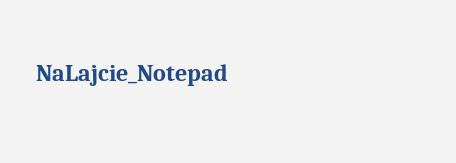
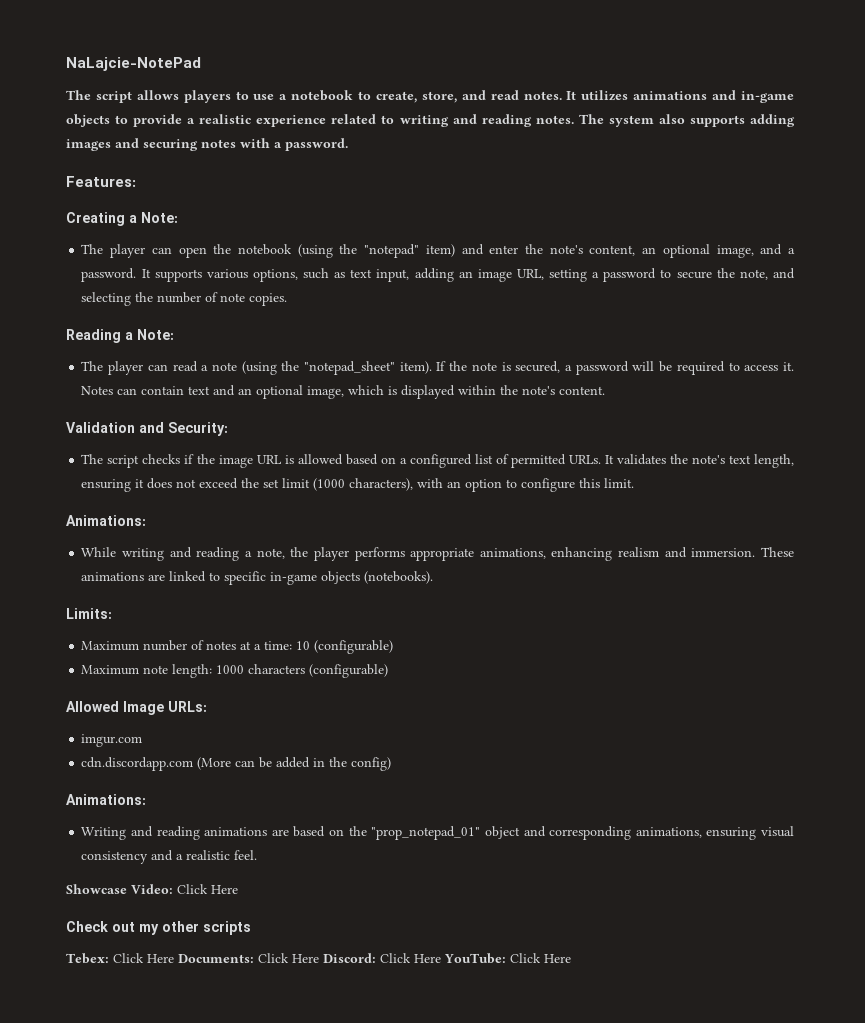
[36,64,228,86] NaLajcie_Notepad -> [66,57,201,71] [66,90,795,103] [66,114,795,127] [66,138,348,151] [66,176,136,187] [66,212,178,226] [81,244,796,258] [81,268,795,282] [81,292,288,306] [66,329,174,343] [81,361,795,375] [81,385,606,399] [66,422,228,436] [81,454,794,468] [81,478,635,492] [66,515,146,526] [81,547,794,561] [81,571,434,585] [66,608,112,619] [81,640,394,654] [81,664,389,678] [66,701,207,715] [81,734,143,747] [81,757,392,771] [66,794,146,805] [81,826,795,840] [81,850,258,864] [66,884,238,894] [66,921,251,935] [66,953,571,964] NaLajcie-NotePad // The script allows players to use a notebook to create, store, and read notes. It utilizes animations and in-game objects to provide a realistic experience related to writing and reading notes. The system also supports adding images and securing notes with a password. // Features: // Creating a Note: // The player can open the notebook (using the "notepad" item) and enter the note's content, an optional image, and a password. It supports various options, such as text input, adding an image URL, setting a password to secure the note, and selecting the number of note copies. // Reading a Note: // The player can read a note (using the "notepad_sheet" item). If the note is secured, a password will be required to access it. Notes can contain text and an optional image, which is displayed within the note's content. // Validation and Security: // The script checks if the image URL is allowed based on a configured list of permitted URLs. It validates the note's text length, ensuring it does not exceed the set limit (1000 characters), with an option to configure this limit. // Animations: // While writing and reading a note, the player performs appropriate animations, enhancing realism and immersion. These animations are linked to specific in-game objects (notebooks). // Limits: // Maximum number of notes at a time: 10 (configurable) // Maximum note length: 1000 characters (configurable) // Allowed Image URLs: // imgur.com // cdn.discordapp.com (More can be added in the config) // Animations: // Writing and reading animations are based on the "prop_notepad_01" object and corresponding animations, ensuring visual consistency and a realistic feel. // Showcase Video: Click Here // Check out my other scripts // Tebex: Click Here Documents: Click Here Discord: Click Here YouTube: Click Here

